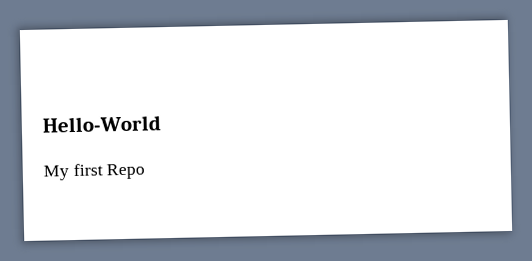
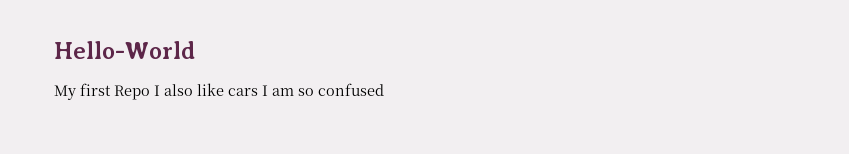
(146, 171) none -> [154,83,384,96] I also like cars I am so confused

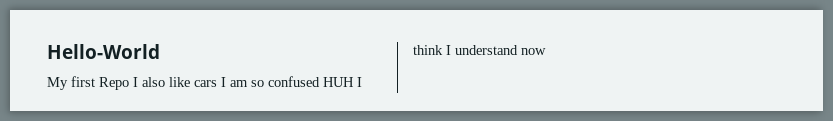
(384, 89) none -> [323,77,362,87] [413,45,546,55] HUH I think I understand now

